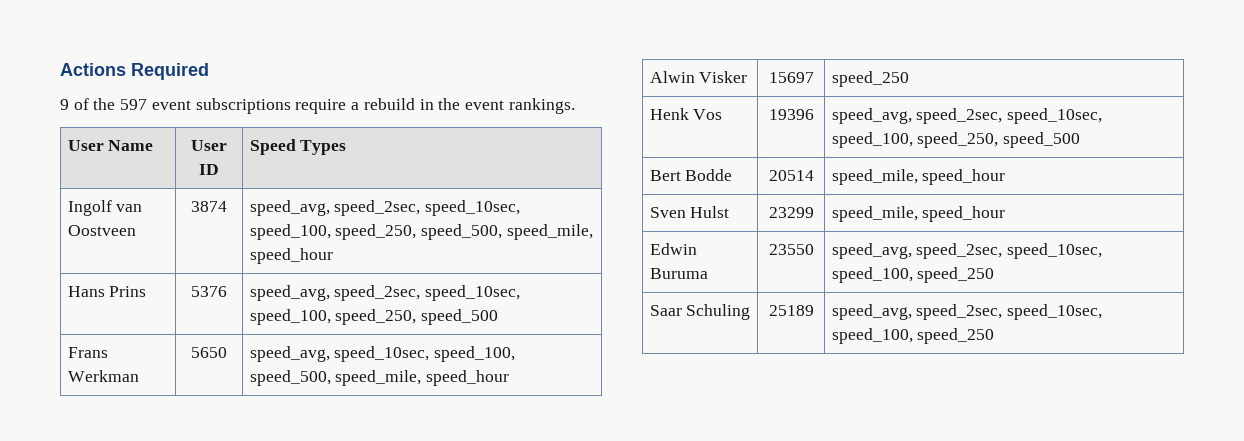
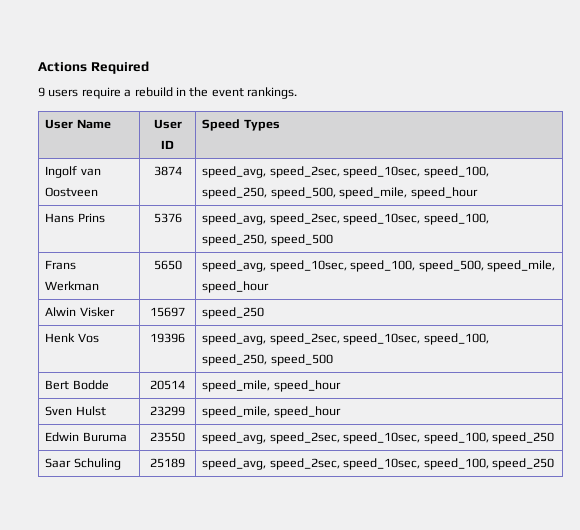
[73,98,291,114] of the 597 event subscriptions -> [48,89,79,97] users

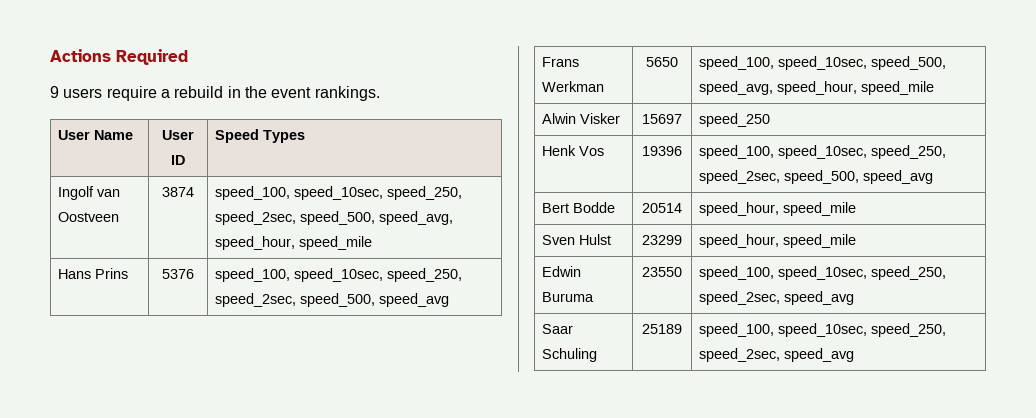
[202,166,489,178] [202,187,478,199] [45,213,105,223] [153,213,182,223] [202,213,489,225] [202,234,333,246] [45,260,77,270] [45,281,100,291] [153,260,182,270] [202,260,555,272] [202,281,270,293] speed_avg, speed_2sec, speed_10sec, speed_100, speed_250, speed_500, speed_mile, speed_hour // Hans Prins | 5376 | speed_avg, speed_2sec, speed_10sec, speed_100, speed_250, speed_500 // Frans Werkman | 5650 | speed_avg, speed_10sec, speed_100, speed_500, speed_mile, speed_hour -> [214,186,462,200] [214,211,453,225] [214,236,372,250] [57,268,128,279] [162,269,194,279] [214,268,462,282] [214,293,449,307] [541,57,579,67] [541,81,604,92] [646,57,678,67] [698,56,946,70] [698,81,934,95] speed_100, speed_10sec, speed_250, speed_2sec, speed_500, speed_avg, speed_hour, speed_mile // Hans Prins | 5376 | speed_100, speed_10sec, speed_250, speed_2sec, speed_500, speed_avg // Frans Werkman | 5650 | speed_100, speed_10sec, speed_500, speed_avg, speed_hour, speed_mile
[202,333,489,345] [202,354,333,366] speed_avg, speed_2sec, speed_10sec, speed_100, speed_250, speed_500 -> [698,145,946,159] [698,170,933,184] speed_100, speed_10sec, speed_250, speed_2sec, speed_500, speed_avg
[202,380,341,392] speed_mile, speed_hour -> [698,202,856,216] speed_hour, speed_mile
[202,406,341,418] speed_mile, speed_hour -> [698,234,856,248] speed_hour, speed_mile
[202,432,554,444] [45,458,121,470] [150,458,185,468] [202,458,554,470] speed_avg, speed_2sec, speed_10sec, speed_100, speed_250 // Saar Schuling | 25189 | speed_avg, speed_2sec, speed_10sec, speed_100, speed_250 -> [698,266,946,280] [698,291,854,305] [541,324,573,334] [541,348,597,362] [642,324,682,334] [698,323,946,337] [698,348,854,362] speed_100, speed_10sec, speed_250, speed_2sec, speed_avg // Saar Schuling | 25189 | speed_100, speed_10sec, speed_250, speed_2sec, speed_avg

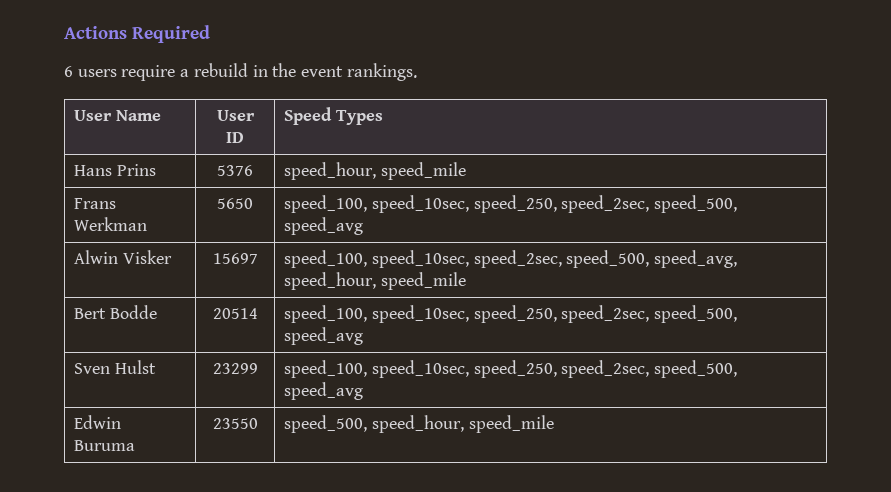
[50,86,59,98] 9 -> [64,66,73,77] 6
[57,186,120,200] [57,212,119,222] [162,187,194,197] [214,186,462,200] [214,211,453,225] [214,236,372,250] [57,268,128,279] [162,269,194,279] [214,268,462,282] [214,293,449,307] [541,57,579,67] [541,81,604,92] [646,57,678,67] [698,56,946,70] [698,81,934,95] [541,113,620,124] [642,114,682,124] [698,113,770,127] [541,145,604,156] [642,146,682,156] [698,145,946,159] [698,170,933,184] [541,202,615,213] [642,203,682,213] [698,202,856,216] [541,234,611,245] [642,235,682,245] [698,234,856,248] [541,266,581,277] [541,292,594,302] [642,267,682,277] [698,266,946,280] [698,291,854,305] [541,324,573,334] [541,348,597,362] [642,324,682,334] [698,323,946,337] [698,348,854,362] Ingolf van Oostveen | 3874 | speed_100, speed_10sec, speed_250, speed_2sec, speed_500, speed_avg, speed_hour, speed_mile // Hans Prins | 5376 | speed_100, speed_10sec, speed_250, speed_2sec, speed_500, speed_avg // Frans Werkman | 5650 | speed_100, speed_10sec, speed_500, speed_avg, speed_hour, speed_mile // Alwin Visker | 15697 | speed_250 // Henk Vos | 19396 | speed_100, speed_10sec, speed_250, speed_2sec, speed_500, speed_avg // Bert Bodde | 20514 | speed_hour, speed_mile // Sven Hulst | 23299 | speed_hour, speed_mile // Edwin Buruma | 23550 | speed_100, speed_10sec, speed_250, speed_2sec, speed_avg // Saar Schuling | 25189 | speed_100, speed_10sec, speed_250, speed_2sec, speed_avg -> [74,164,156,176] [217,165,253,176] [284,162,466,180] [74,198,117,209] [74,217,148,231] [217,198,253,209] [284,195,738,213] [284,217,364,235] [74,250,172,264] [212,253,258,264] [284,250,738,268] [284,272,466,290] [74,305,157,319] [212,308,258,319] [284,305,738,323] [284,327,364,345] [74,360,156,374] [212,363,258,374] [284,360,738,378] [284,382,364,400] [74,415,122,429] [74,440,136,451] [212,418,258,429] [284,415,554,433] Hans Prins | 5376 | speed_hour, speed_mile // Frans Werkman | 5650 | speed_100, speed_10sec, speed_250, speed_2sec, speed_500, speed_avg // Alwin Visker | 15697 | speed_100, speed_10sec, speed_2sec, speed_500, speed_avg, speed_hour, speed_mile // Bert Bodde | 20514 | speed_100, speed_10sec, speed_250, speed_2sec, speed_500, speed_avg // Sven Hulst | 23299 | speed_100, speed_10sec, speed_250, speed_2sec, speed_500, speed_avg // Edwin Buruma | 23550 | speed_500, speed_hour, speed_mile

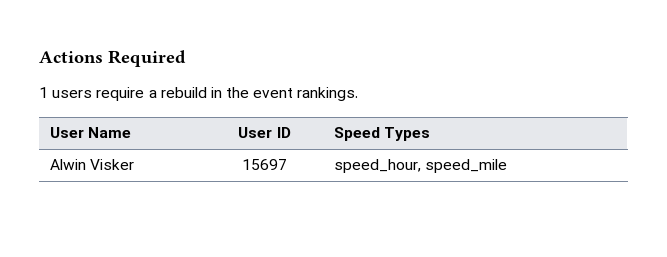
[64,66,73,77] 6 -> [39,87,48,98] 1
[74,164,156,176] [217,165,253,176] [284,162,466,180] [74,198,117,209] [74,217,148,231] [217,198,253,209] [284,195,738,213] [284,217,364,235] [74,250,172,264] [212,253,258,264] [284,250,738,268] [284,272,466,290] [74,305,157,319] [212,308,258,319] [284,305,738,323] [284,327,364,345] [74,360,156,374] [212,363,258,374] [284,360,738,378] [284,382,364,400] [74,415,122,429] [74,440,136,451] [212,418,258,429] [284,415,368,433] Hans Prins | 5376 | speed_hour, speed_mile // Frans Werkman | 5650 | speed_100, speed_10sec, speed_250, speed_2sec, speed_500, speed_avg // Alwin Visker | 15697 | speed_100, speed_10sec, speed_2sec, speed_500, speed_avg, speed_hour, speed_mile // Bert Bodde | 20514 | speed_100, speed_10sec, speed_250, speed_2sec, speed_500, speed_avg // Sven Hulst | 23299 | speed_100, speed_10sec, speed_250, speed_2sec, speed_500, speed_avg // Edwin Buruma | 23550 | speed_500, -> [50,159,135,170] [242,159,287,170] Alwin Visker | 15697 |

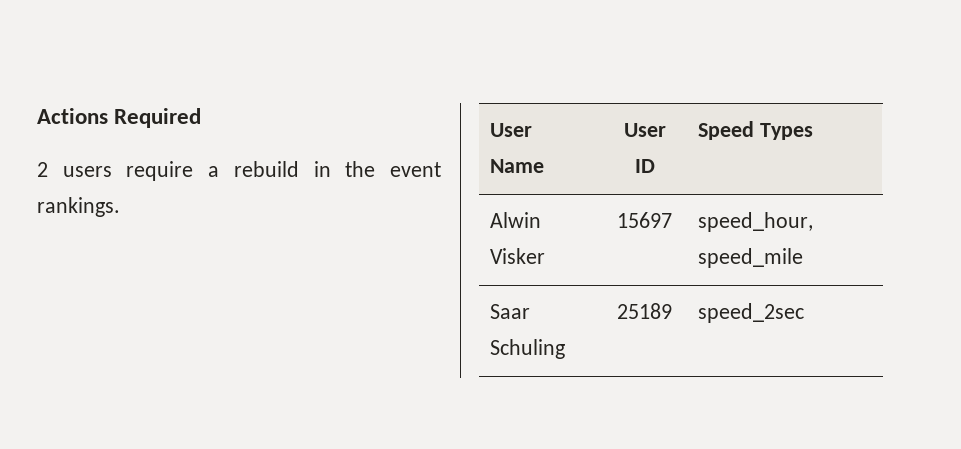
[39,87,48,98] 1 -> [37,162,48,177] 2
(508, 166) none -> [490,304,531,319] [490,339,566,359] [617,303,672,319] [698,303,805,323] // Saar Schuling | 25189 | speed_2sec

